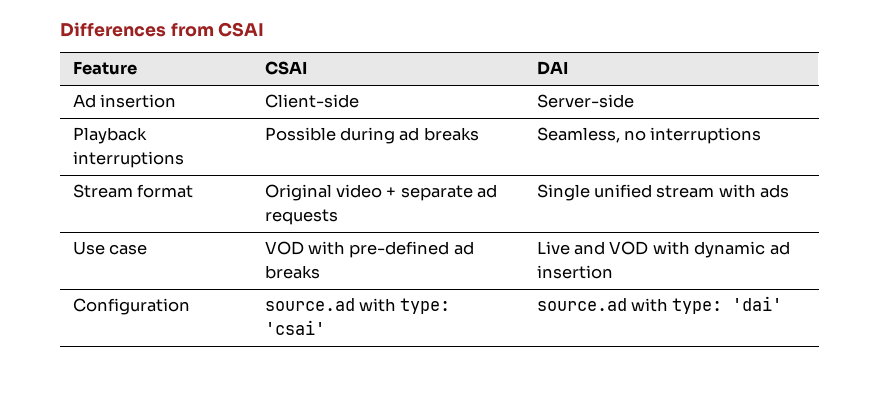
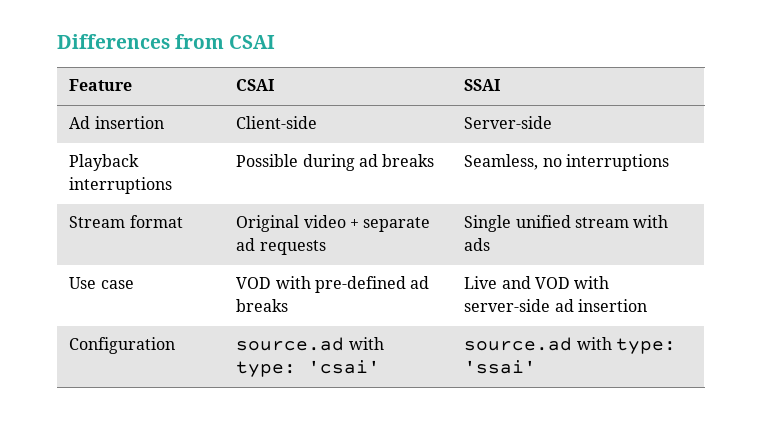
[536,61,568,75] DAI -> [464,79,501,91] SSAI
[694,241,766,258] dynamic -> [464,299,551,312] server-side
[732,296,783,311] 'dai' -> [464,360,537,374] 'ssai'

